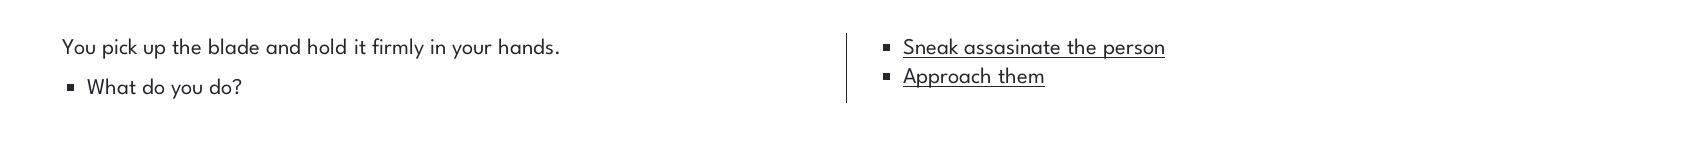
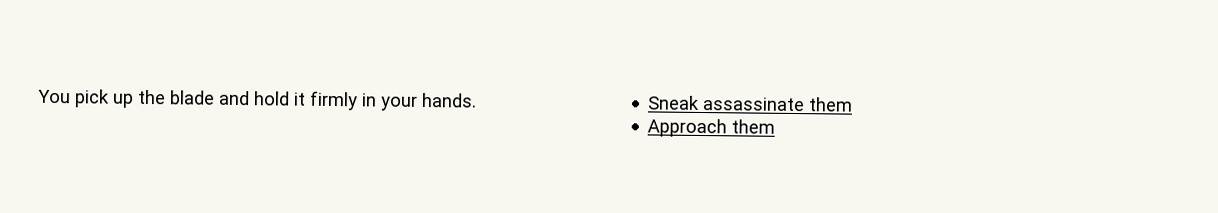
[86,78,242,99] [902,38,1165,59] What do you do? // Sneak assasinate the person -> [647,95,854,112] Sneak assassinate them

